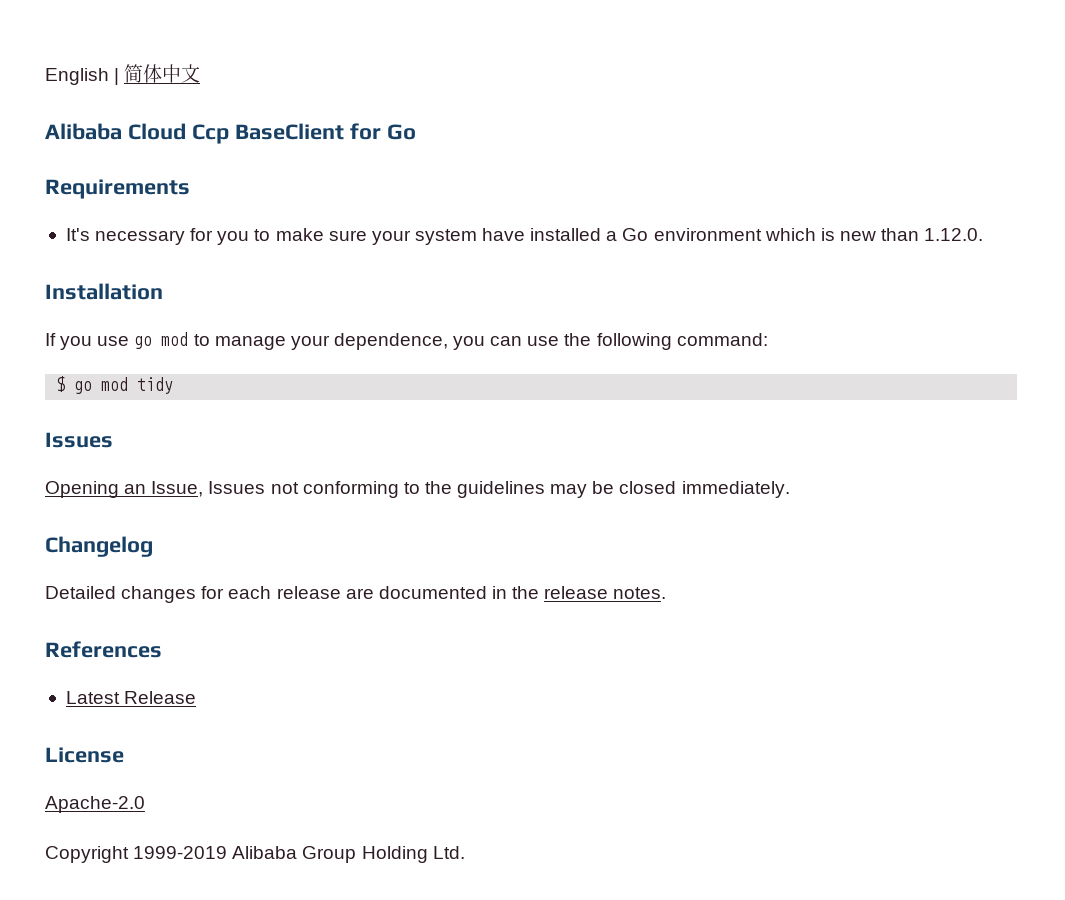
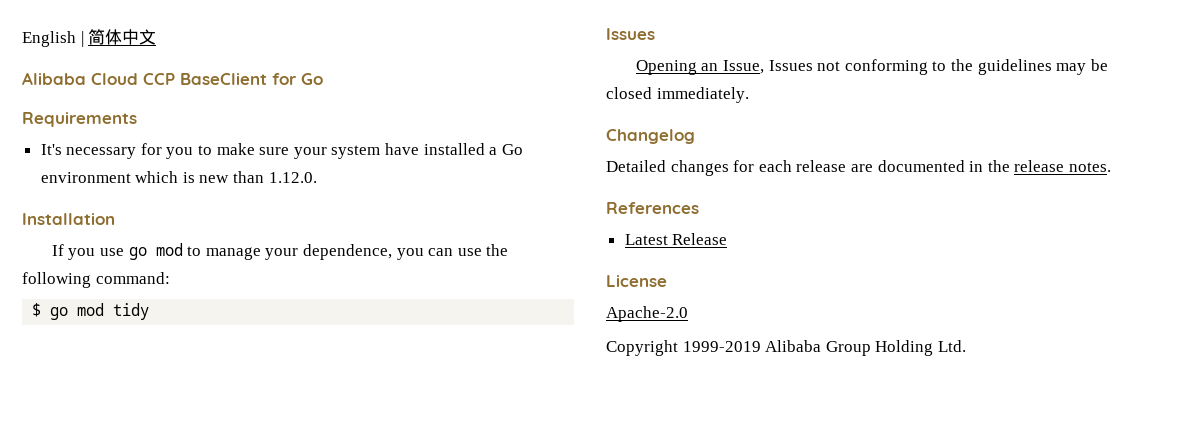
[191,124,229,144] Ccp -> [143,73,175,85] CCP

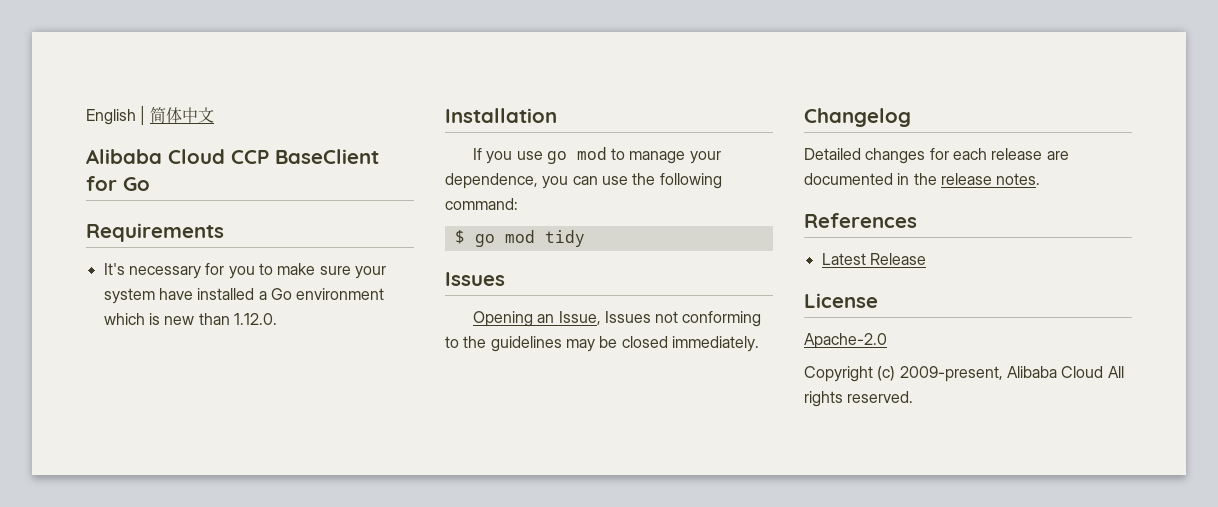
[682,340,966,356] 1999-2019 Alibaba Group Holding Ltd. -> [877,366,1124,382] [804,391,914,407] (c) 2009-present, Alibaba Cloud All rights reserved.

